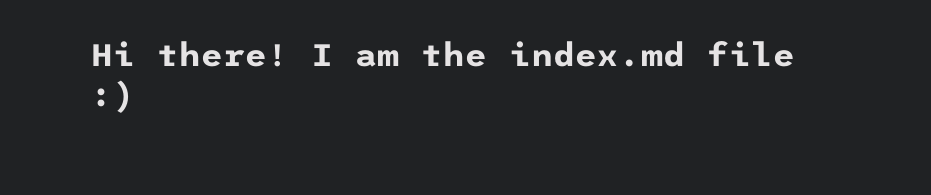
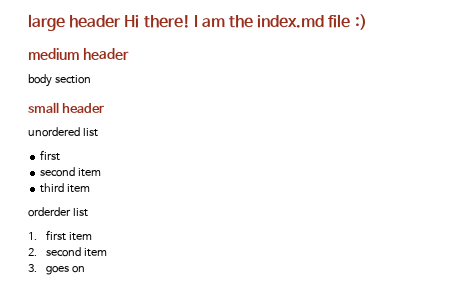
(91, 53) none -> [28,14,122,31] large header
(135, 96) none -> [28,48,129,60] [28,74,91,87] [28,102,105,113] [28,127,98,137] [40,150,61,161] [40,167,102,177] [40,183,91,193] [28,207,88,217] [28,230,92,241] [28,247,107,257] [28,264,85,275] // medium header // body section // small header // unordered list // first // second item // third item // orderder list // 1. first item // 2. second item // 3. goes on

